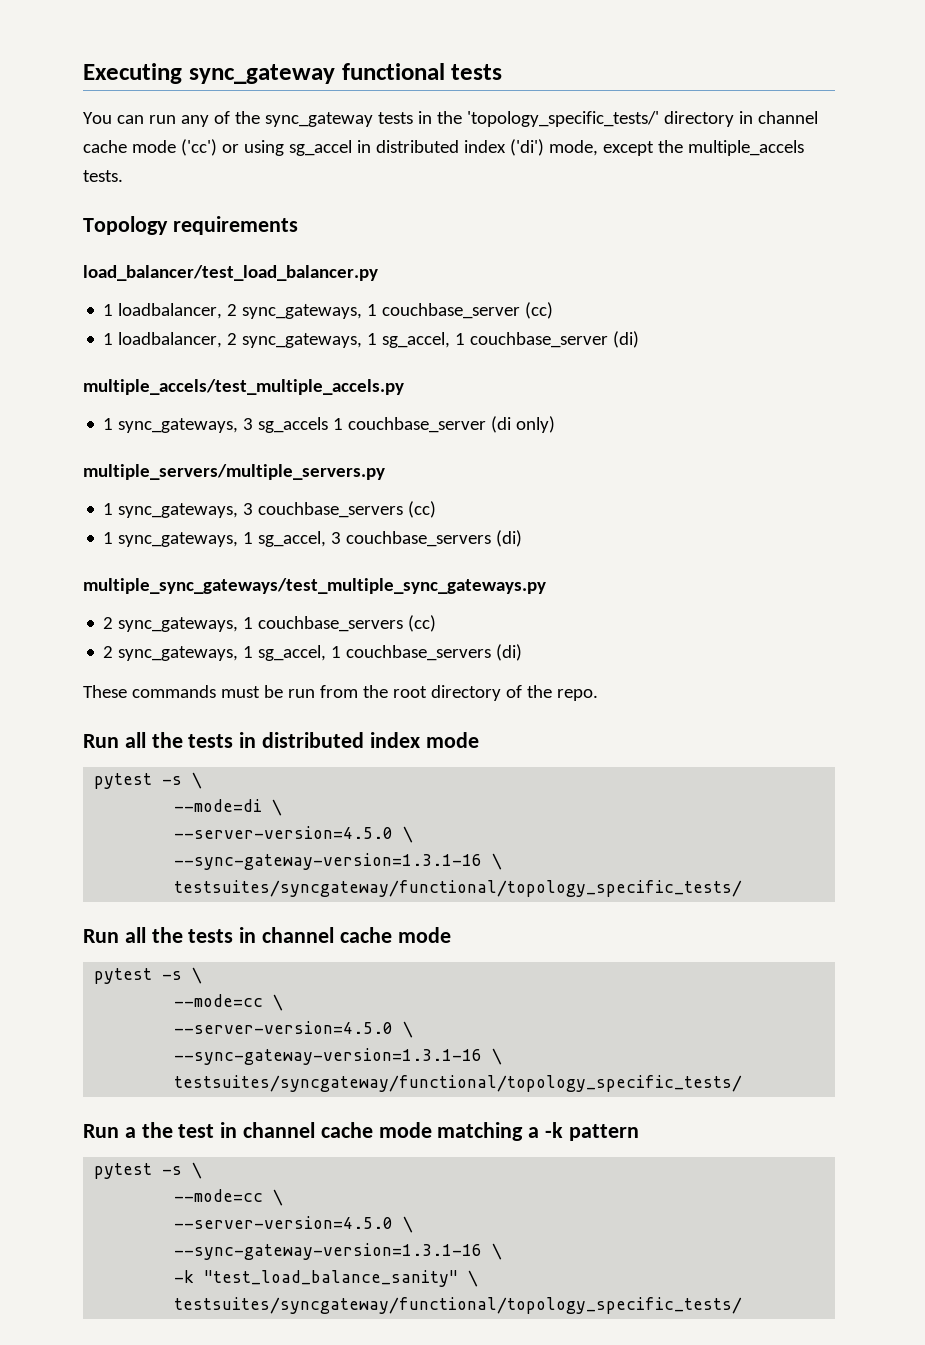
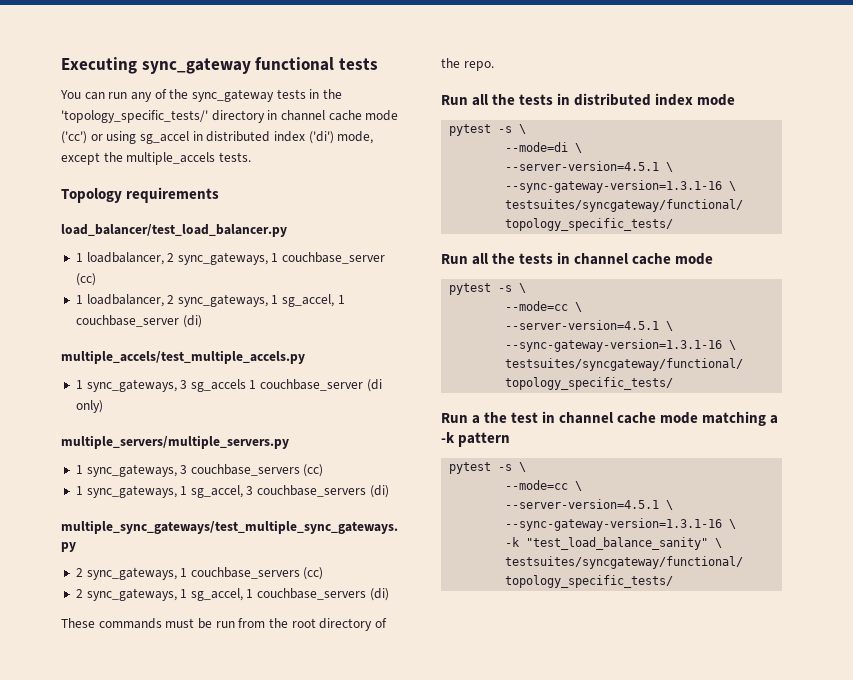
[174,826,394,839] --server-version=4.5.0 -> [505,161,660,171] --server-version=4.5.1
[174,1021,394,1034] --server-version=4.5.0 -> [505,320,660,330] --server-version=4.5.1
[174,1216,394,1229] --server-version=4.5.0 -> [505,499,660,509] --server-version=4.5.1

